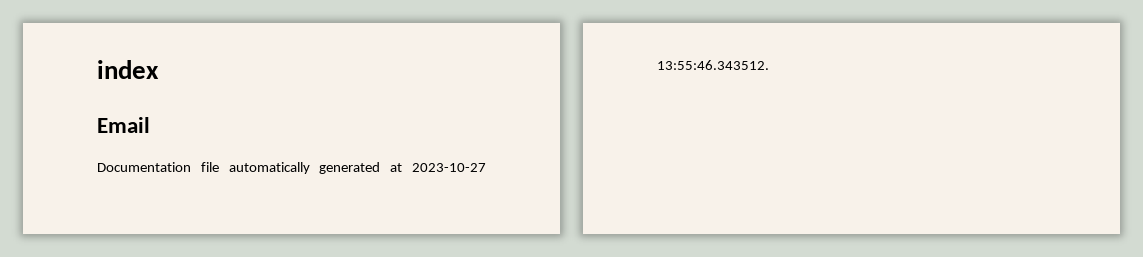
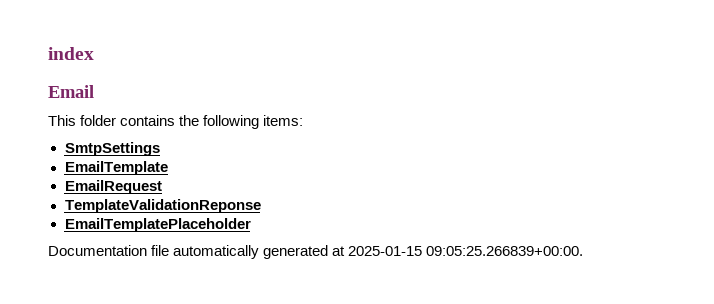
(150, 125) none -> [48,115,304,129] [64,142,160,156] [64,161,168,175] [64,180,162,194] [64,199,261,213] [64,218,251,232] // This folder contains the following items: // SmtpSettings // EmailTemplate // EmailRequest // TemplateValidationReponse // EmailTemplatePlaceholder
[412,163,486,172] [657,60,769,70] 2023-10-27 13:55:46.343512. -> [348,246,584,256] 2025-01-15 09:05:25.266839+00:00.

